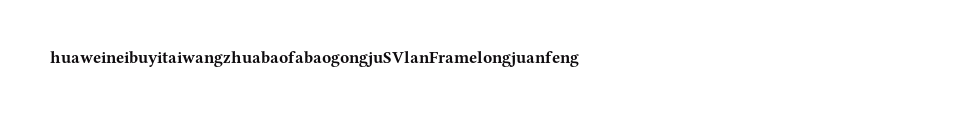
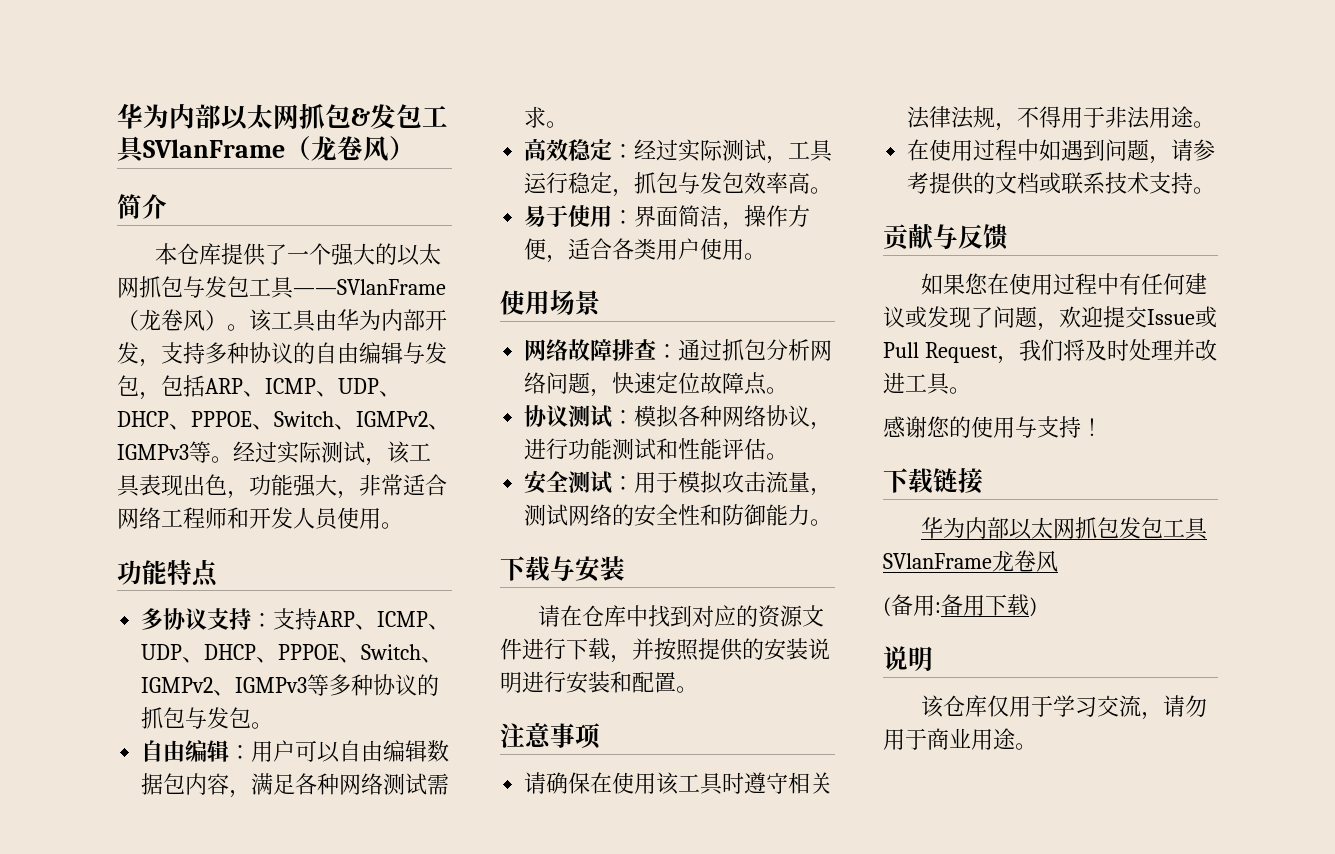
[50,51,579,67] huaweineibuyitaiwangzhuabaofabaogongjuSVlanFramelongjuanfeng -> [117,103,448,130] [117,136,415,163] [117,194,167,219] [155,243,442,266] [117,276,446,299] [117,309,447,332] [117,342,447,367] [117,375,401,400] [117,411,450,430] [117,441,431,466] [117,474,447,499] [117,507,403,530] [117,559,218,587] [141,608,451,630] [141,644,444,663] [141,674,440,696] [141,707,274,729] [141,740,450,763] [141,773,450,798] [524,106,569,128] [524,138,834,164] [524,172,833,197] [524,205,811,230] [524,238,767,263] [500,290,600,316] [524,339,833,361] [524,372,789,397] [524,405,833,430] [524,438,789,460] [524,470,833,496] [524,504,833,527] [500,556,625,582] [538,605,825,628] [500,638,830,663] [500,671,698,694] [500,723,601,749] [524,772,833,795] [907,106,1216,131] [907,139,1216,164] [907,172,1216,195] [883,224,1008,251] [921,273,1208,295] [883,306,1217,331] [883,339,1217,364] [883,372,971,395] [883,416,1103,438] [883,468,983,494] [921,517,1209,540] [883,550,1058,572] [883,594,1037,617] [883,646,933,671] [921,695,1208,720] [883,728,1037,750] 华为内部以太网抓包&发包工具SVlanFrame（龙卷风） // 简介 // 本仓库提供了一个强大的以太网抓包与发包工具——SVlanFrame（龙卷风）。该工具由华为内部开发，支持多种协议的自由编辑与发包，包括ARP、ICMP、UDP、DHCP、PPPOE、Switch、IGMPv2、IGMPv3等。经过实际测试，该工具表现出色，功能强大，非常适合网络工程师和开发人员使用。 // 功能特点 // 多协议支持：支持ARP、ICMP、UDP、DHCP、PPPOE、Switch、IGMPv2、IGMPv3等多种协议的抓包与发包。 // 自由编辑：用户可以自由编辑数据包内容，满足各种网络测试需求。 // 高效稳定：经过实际测试，工具运行稳定，抓包与发包效率高。 // 易于使用：界面简洁，操作方便，适合各类用户使用。 // 使用场景 // 网络故障排查：通过抓包分析网络问题，快速定位故障点。 // 协议测试：模拟各种网络协议，进行功能测试和性能评估。 // 安全测试：用于模拟攻击流量，测试网络的安全性和防御能力。 // 下载与安装 // 请在仓库中找到对应的资源文件进行下载，并按照提供的安装说明进行安装和配置。 // 注意事项 // 请确保在使用该工具时遵守相关法律法规，不得用于非法用途。 // 在使用过程中如遇到问题，请参考提供的文档或联系技术支持。 // 贡献与反馈 // 如果您在使用过程中有任何建议或发现了问题，欢迎提交Issue或Pull Request，我们将及时处理并改进工具。 // 感谢您的使用与支持！ // 下载链接 // 华为内部以太网抓包发包工具SVlanFrame龙卷风 // (备用:备用下载) // 说明 // 该仓库仅用于学习交流，请勿用于商业用途。

